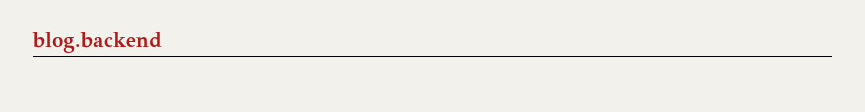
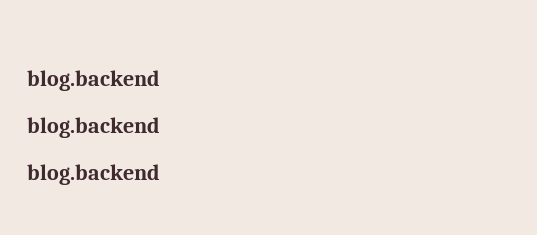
[32,32,162,53] blog.backend -> [27,70,160,91] [27,117,160,138] [27,164,160,185] blog.backend // blog.backend // blog.backend

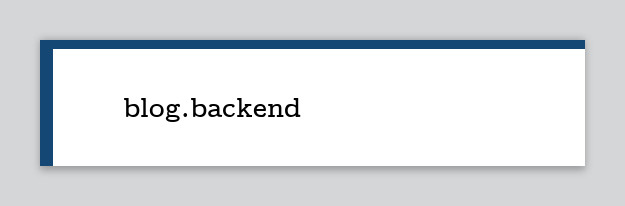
[27,70,160,91] [27,117,160,138] [27,164,160,185] blog.backend // blog.backend // blog.backend -> [123,98,301,122] blog.backend

